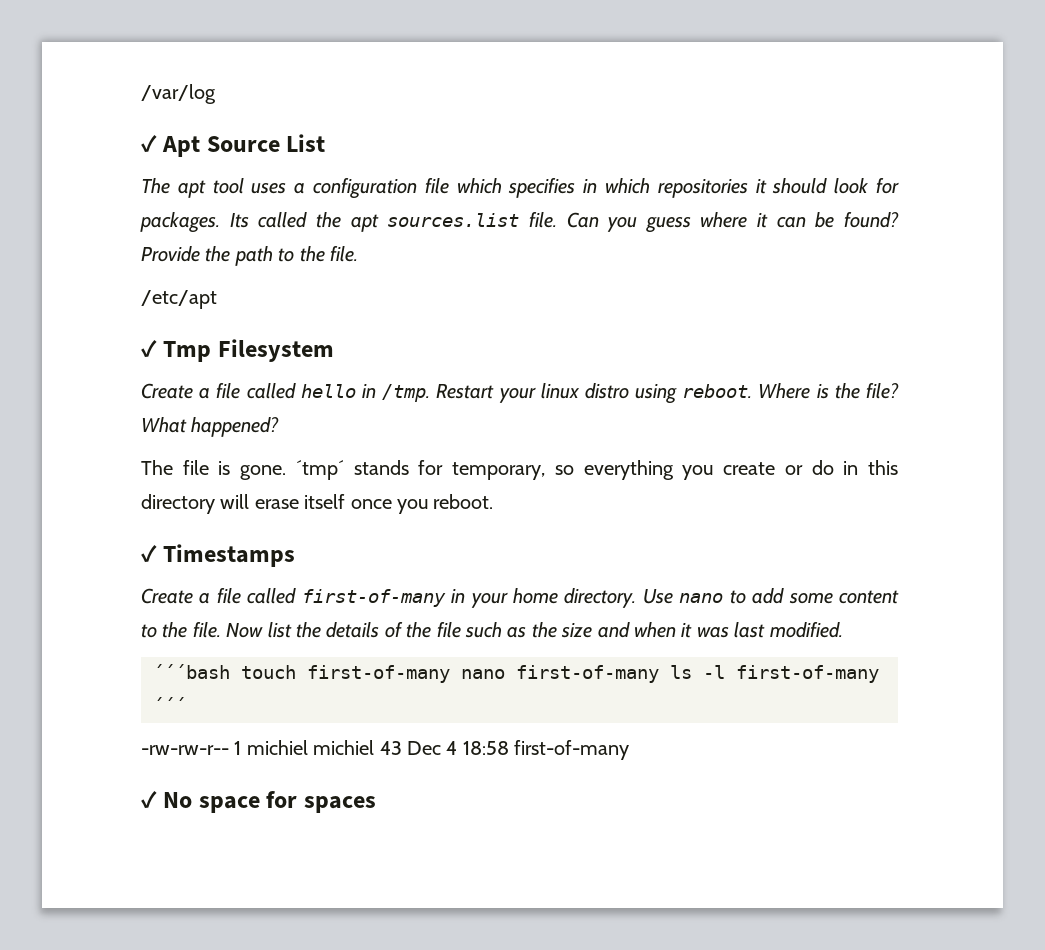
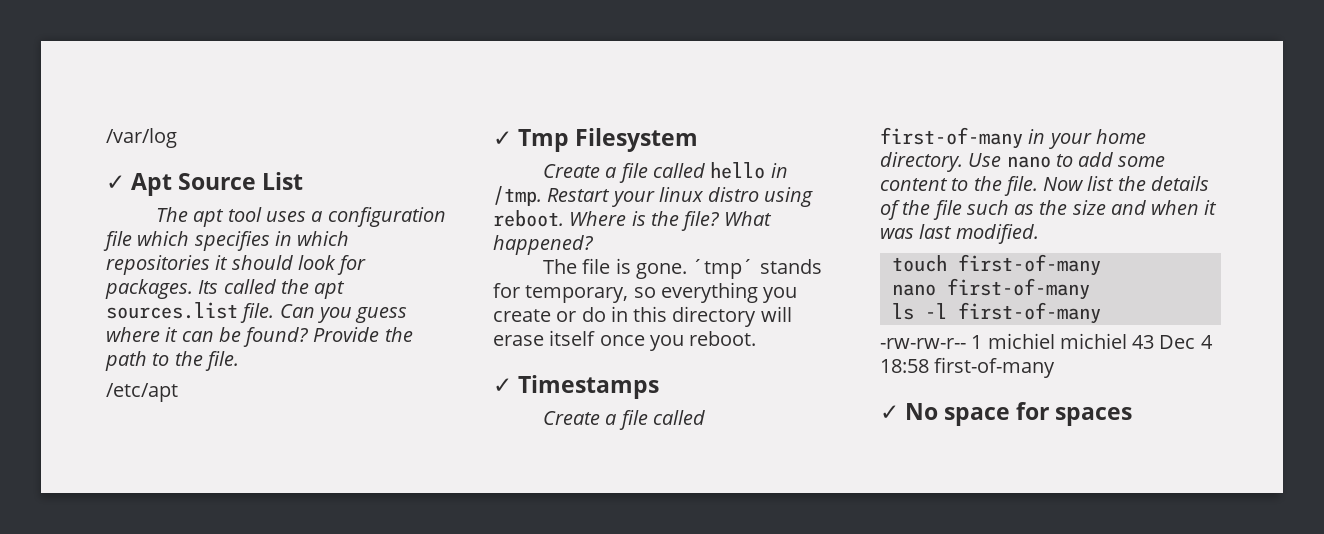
[153,664,230,679] ´´´bash -> (1039, 234) none
(450, 674) none -> (1101, 265) //
(659, 674) none -> (1090, 289) //
[153,697,186,712] ´´´ -> (1101, 313) none

